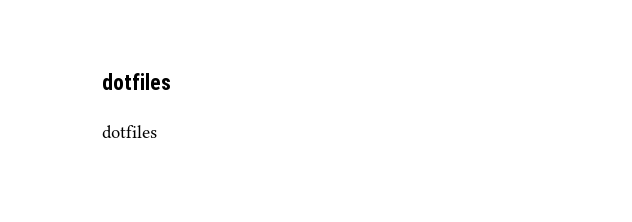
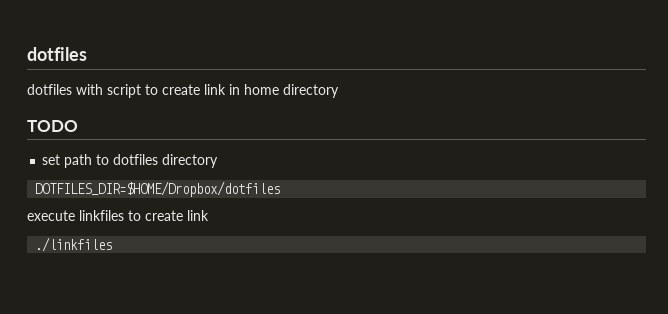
(157, 132) none -> [76,84,339,98] [27,120,78,132] [42,154,219,168] [35,181,281,197] [27,210,209,221] [35,237,113,252] with script to create link in home directory // TODO // set path to dotfiles directory // DOTFILES_DIR=$HOME/Dropbox/dotfiles // execute linkfiles to create link // ./linkfiles

